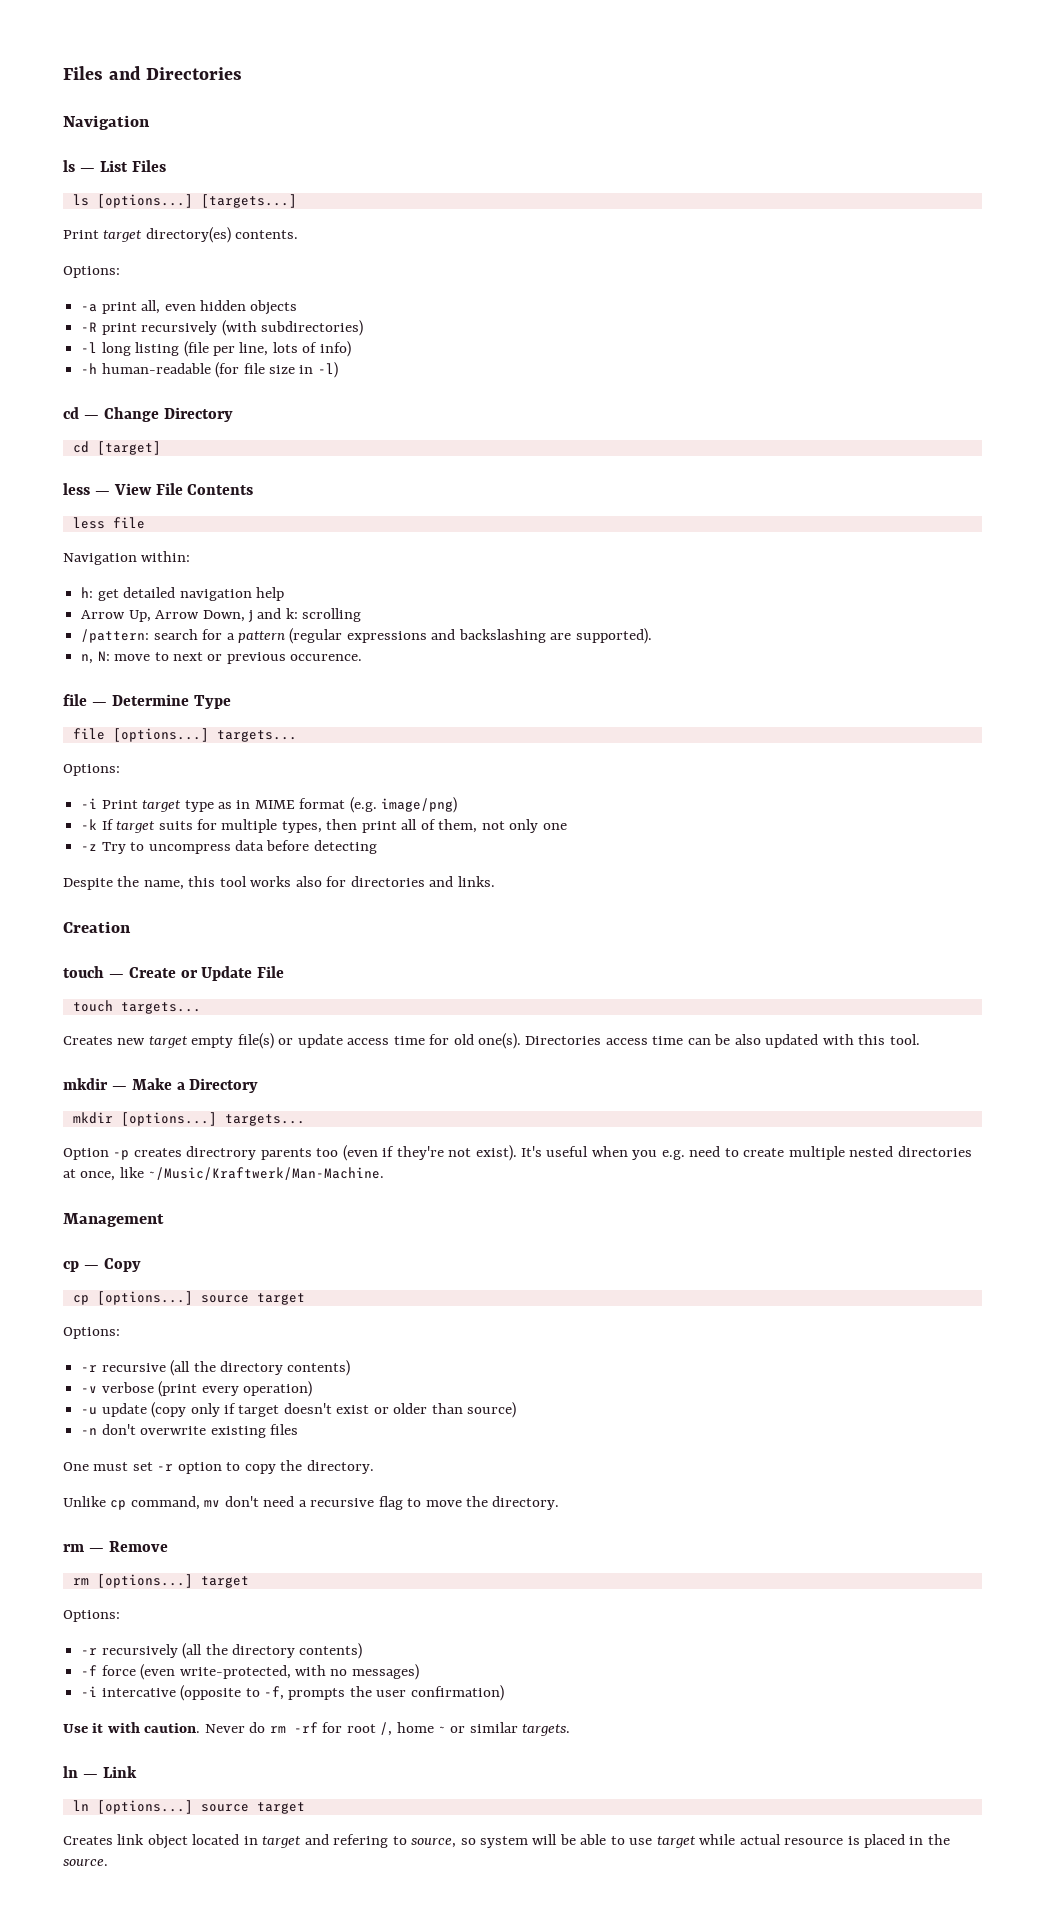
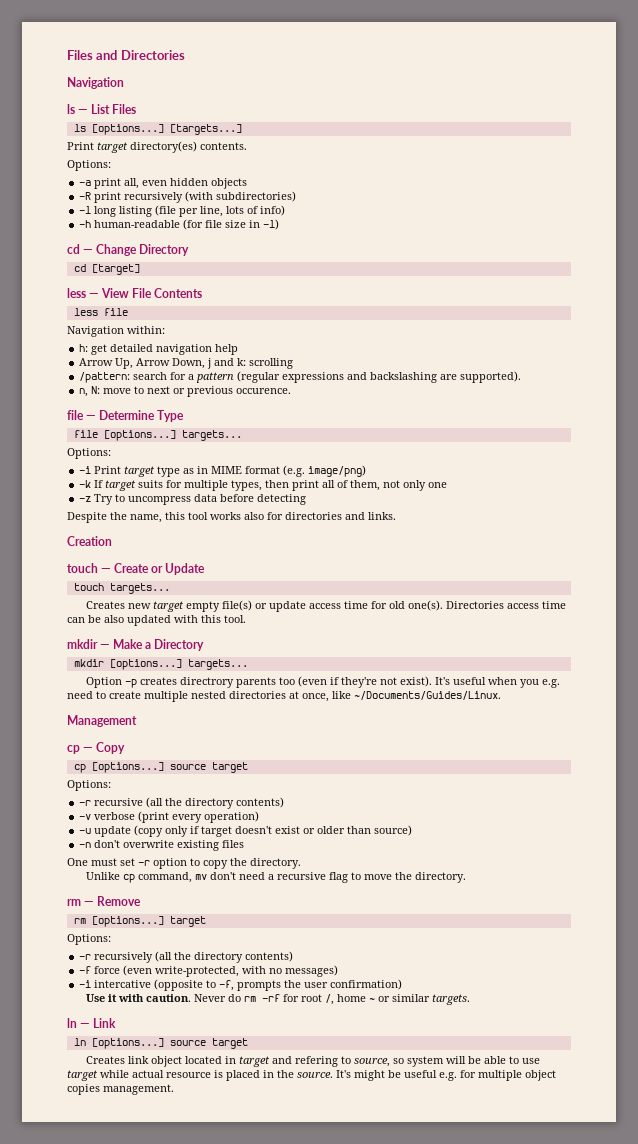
[257,966,285,978] File -> (206, 569) none
[148,1167,385,1180] ~/Music/Kraftwerk/Man-Machine. -> [354,691,501,700] ~/Documents/Guides/Linux.
(108, 1862) none -> [336,1070,556,1081] [67,1084,174,1095] It's might be useful e.g. for multiple object copies management.

